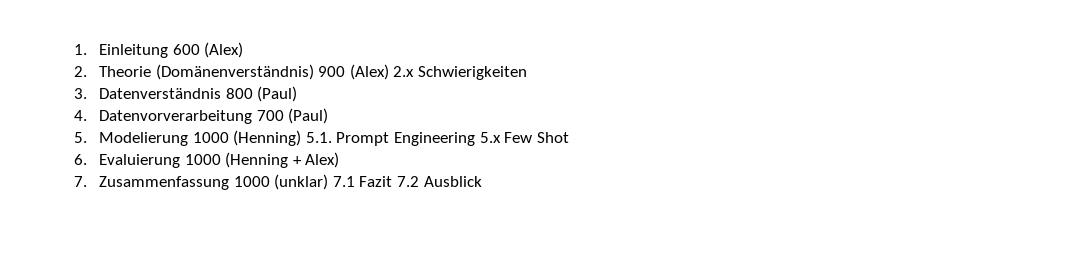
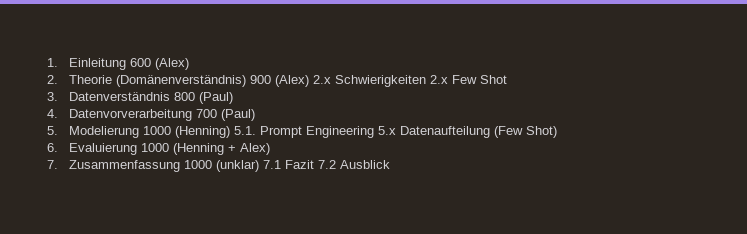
(527, 73) none -> [429,75,507,84] 2.x Few Shot
[504,132,569,143] Few Shot -> [399,126,557,138] Datenaufteilung (Few Shot)

